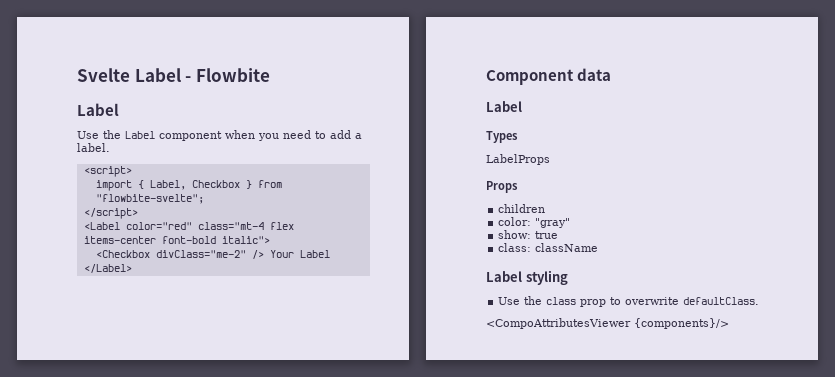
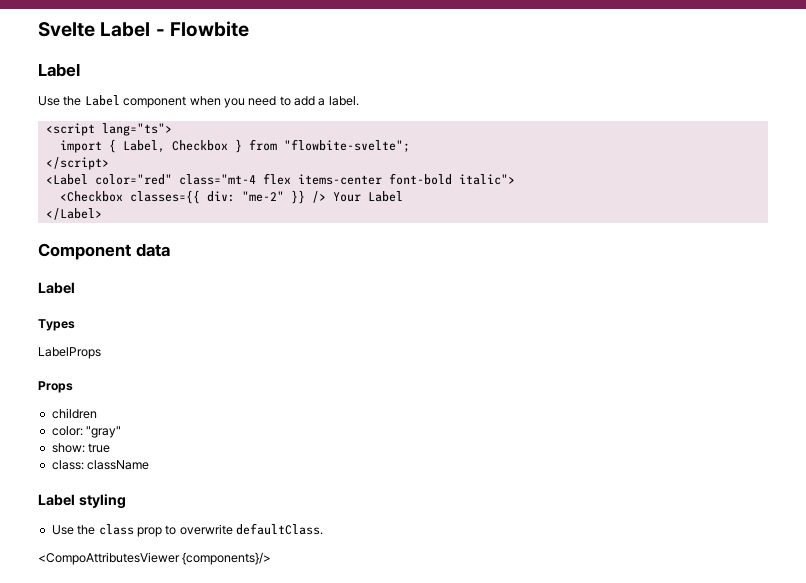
[83,166,132,177] <script> -> [45,123,172,136] <script lang="ts">
[155,250,246,258] divClass="me-2" -> [129,190,305,204] classes={{ div: "me-2" }}

